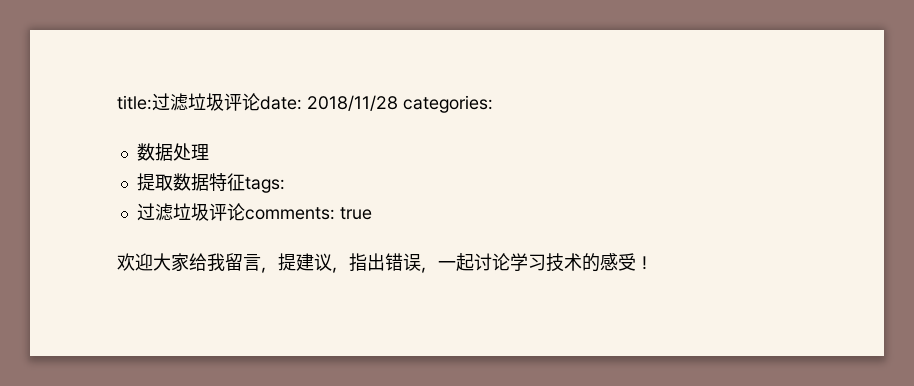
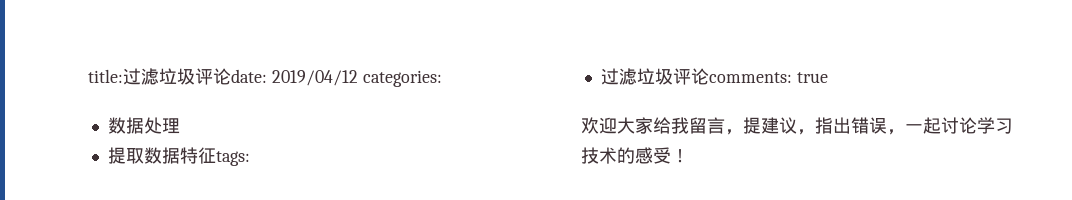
[307,95,398,111] 2018/11/28 -> [271,70,358,86] 2019/04/12

